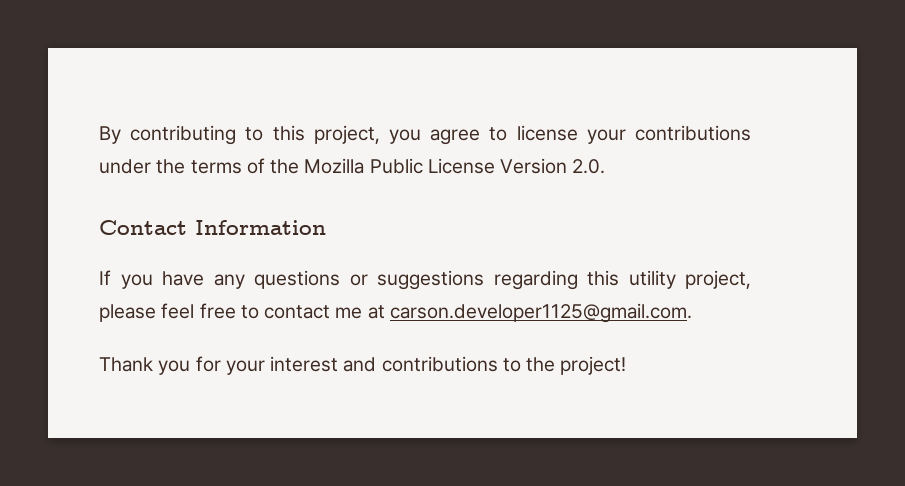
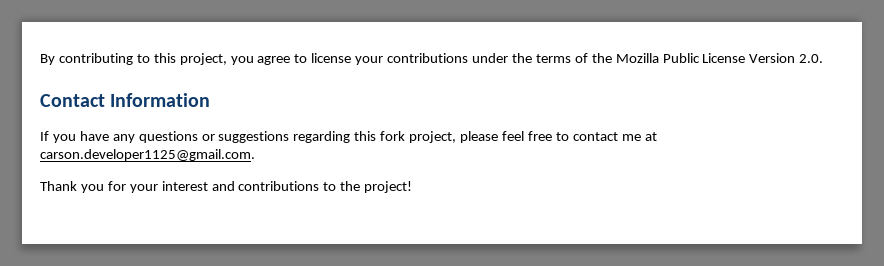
[628,270,676,289] utility -> [380,131,406,141] fork

